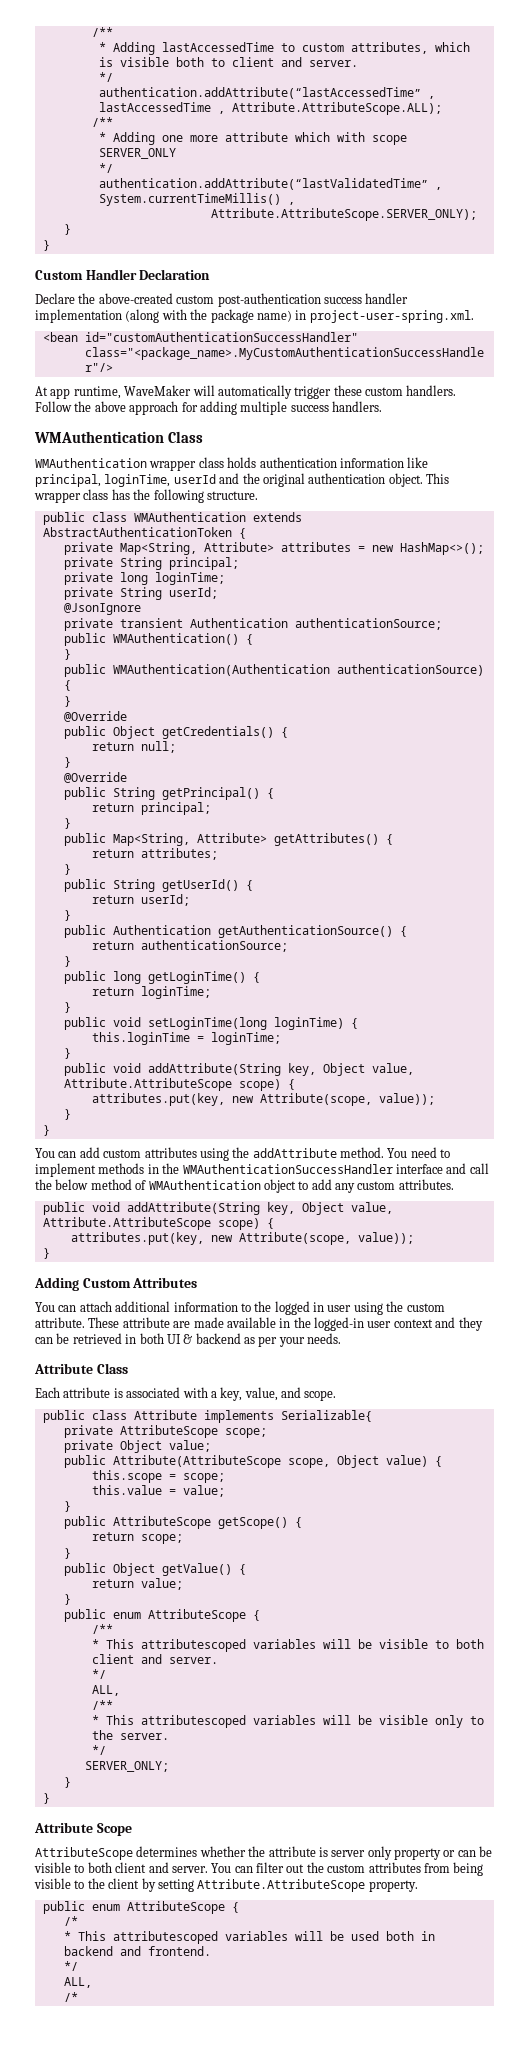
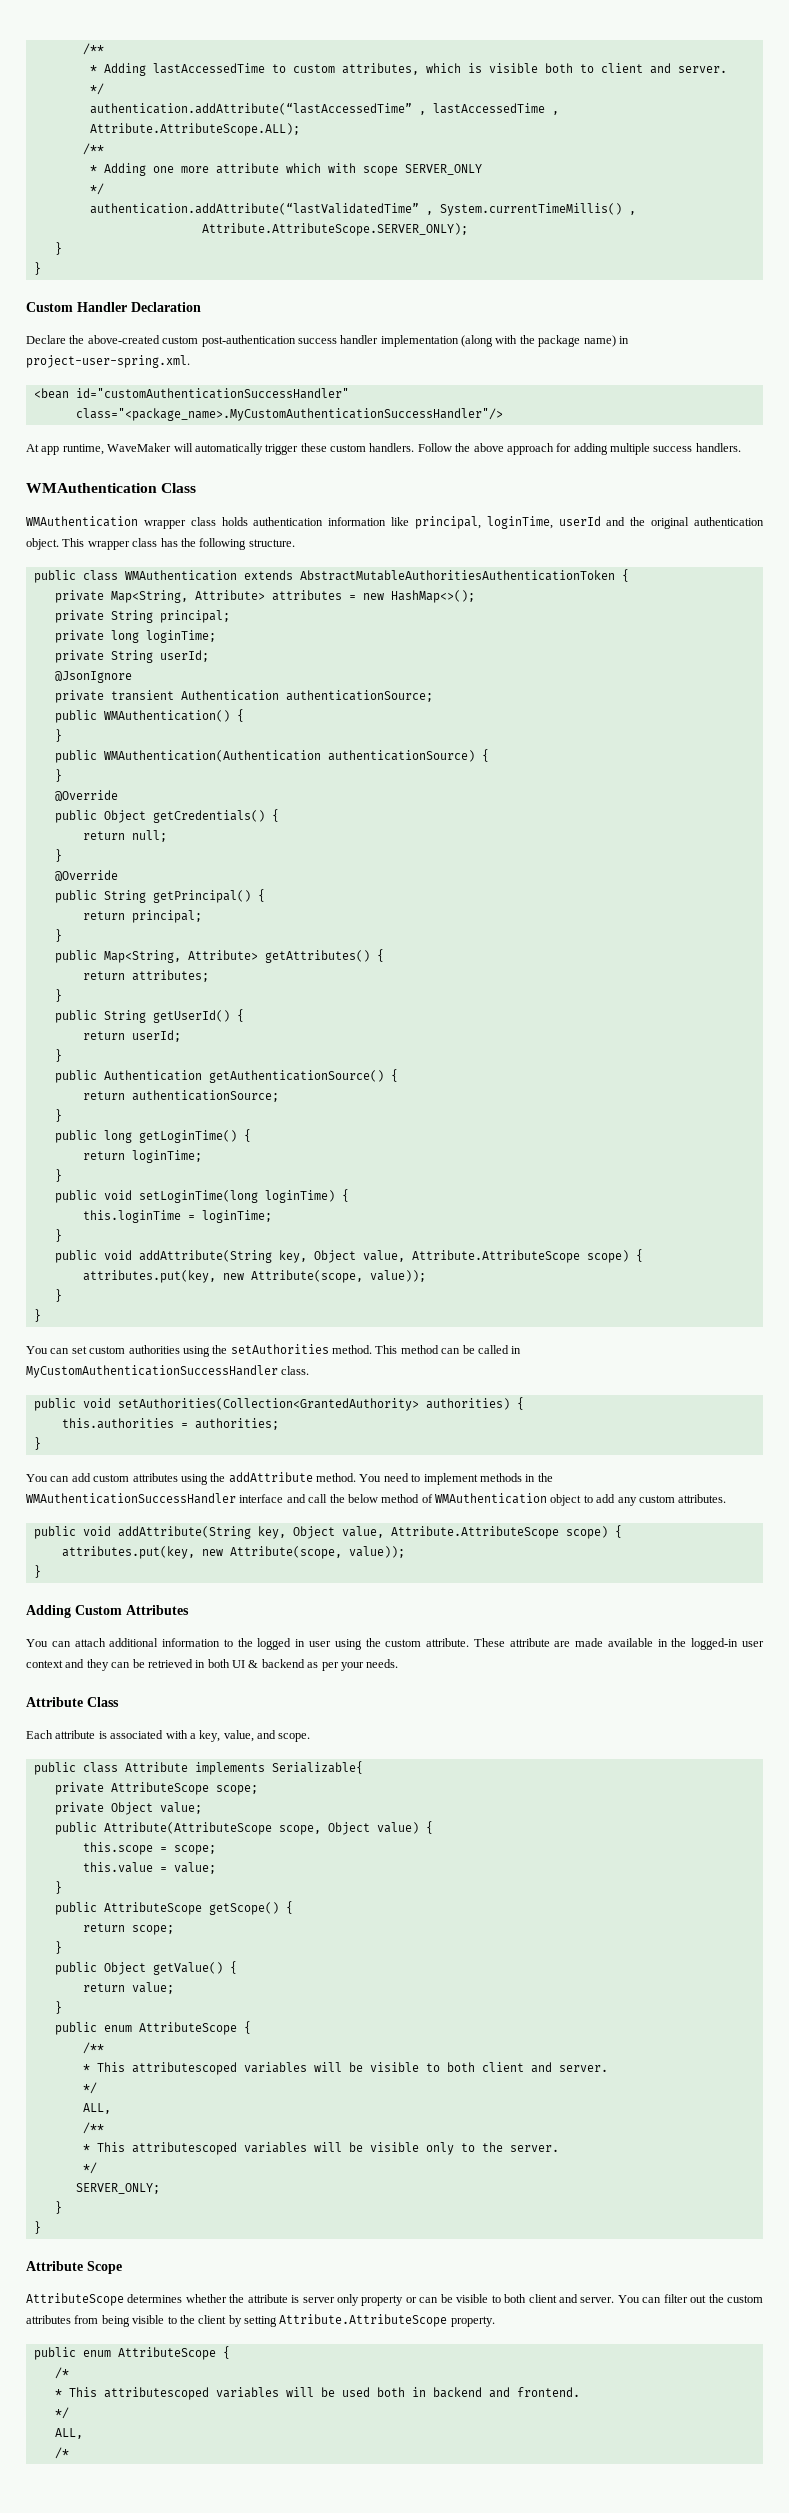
[42,527,232,537] AbstractAuthenticationToken -> [299,570,615,581] AbstractMutableAuthoritiesAuthenticationToken
(50, 1130) none -> [26,1344,522,1357] [26,1365,310,1378] [33,1397,524,1411] [61,1418,279,1430] [33,1437,41,1450] // You can set custom authorities using the setAuthorities method. This method can be called in MyCustomAuthenticationSuccessHandler class. // public void setAuthorities(Collection<GrantedAuthority> authorities) { // this.authorities = authorities; // }

